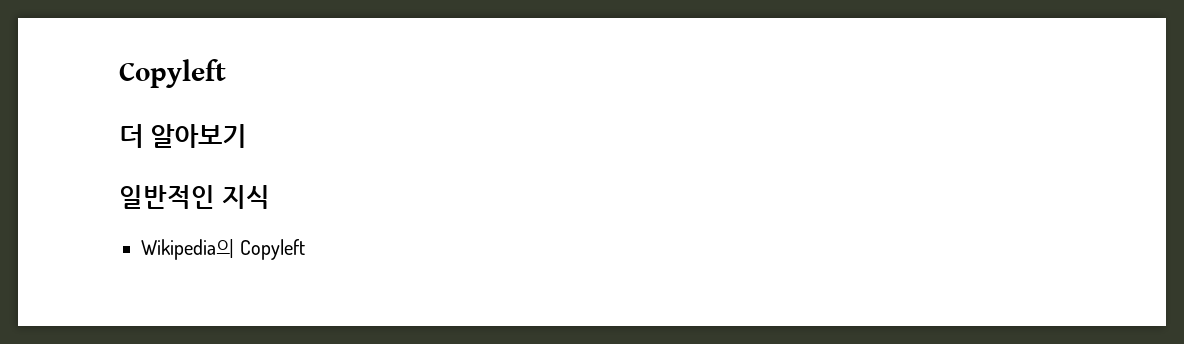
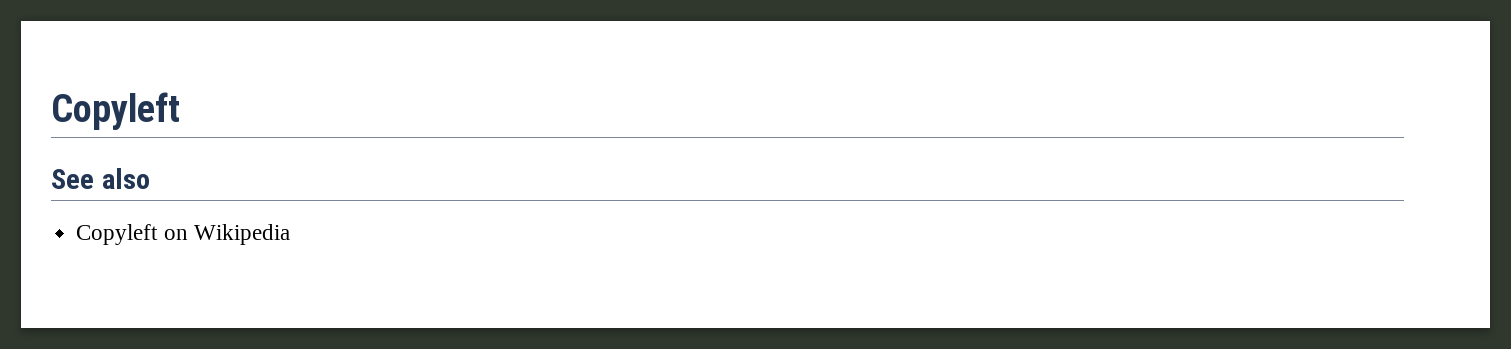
[119,124,247,148] [119,185,270,209] [141,239,306,260] 더 알아보기 // 일반적인 지식 // Wikipedia의 Copyleft -> [51,168,150,189] [76,224,290,245] See also // Copyleft on Wikipedia

